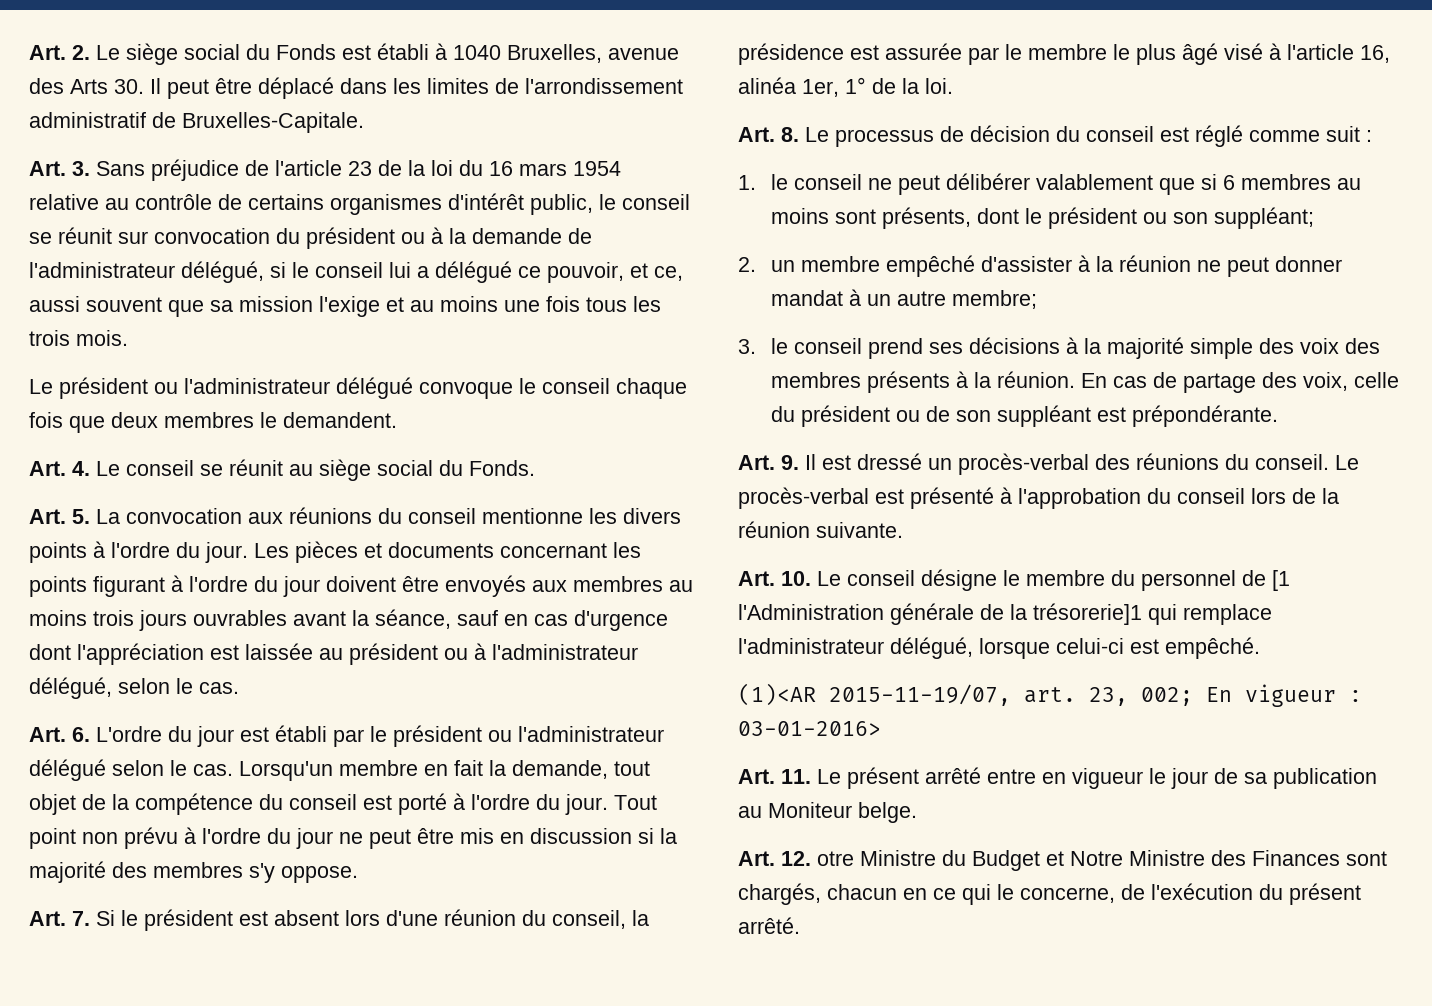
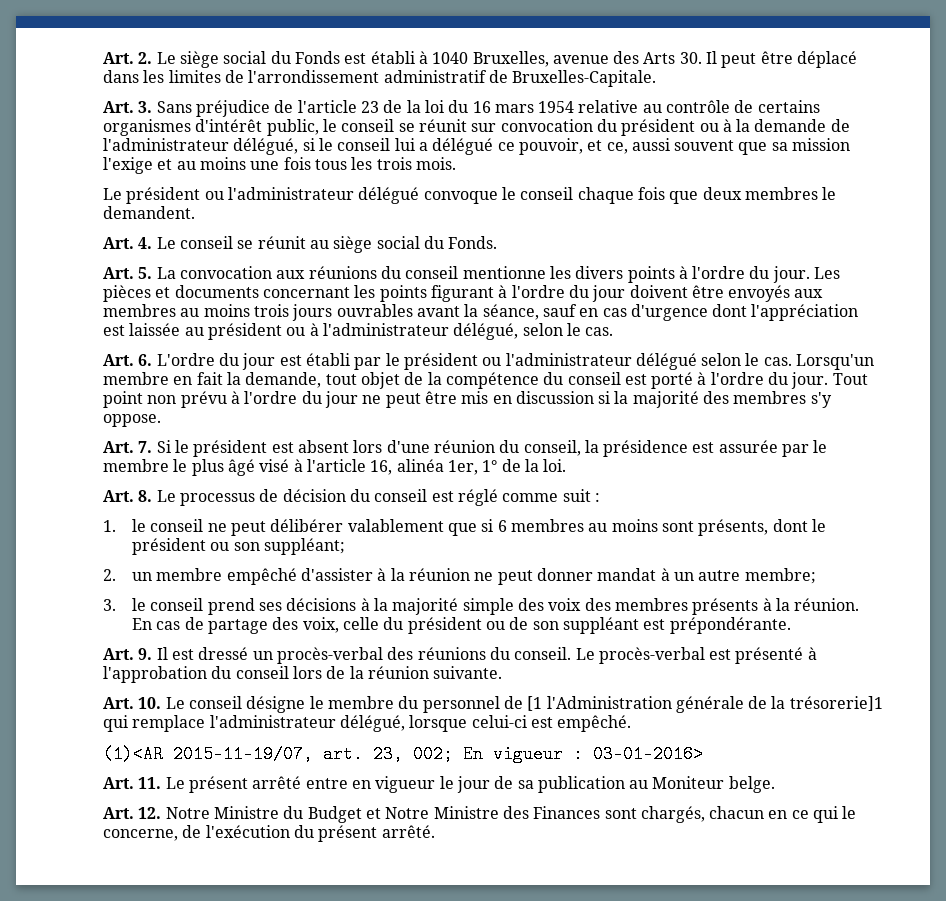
[817,851,854,866] otre -> [165,807,210,819] Notre

